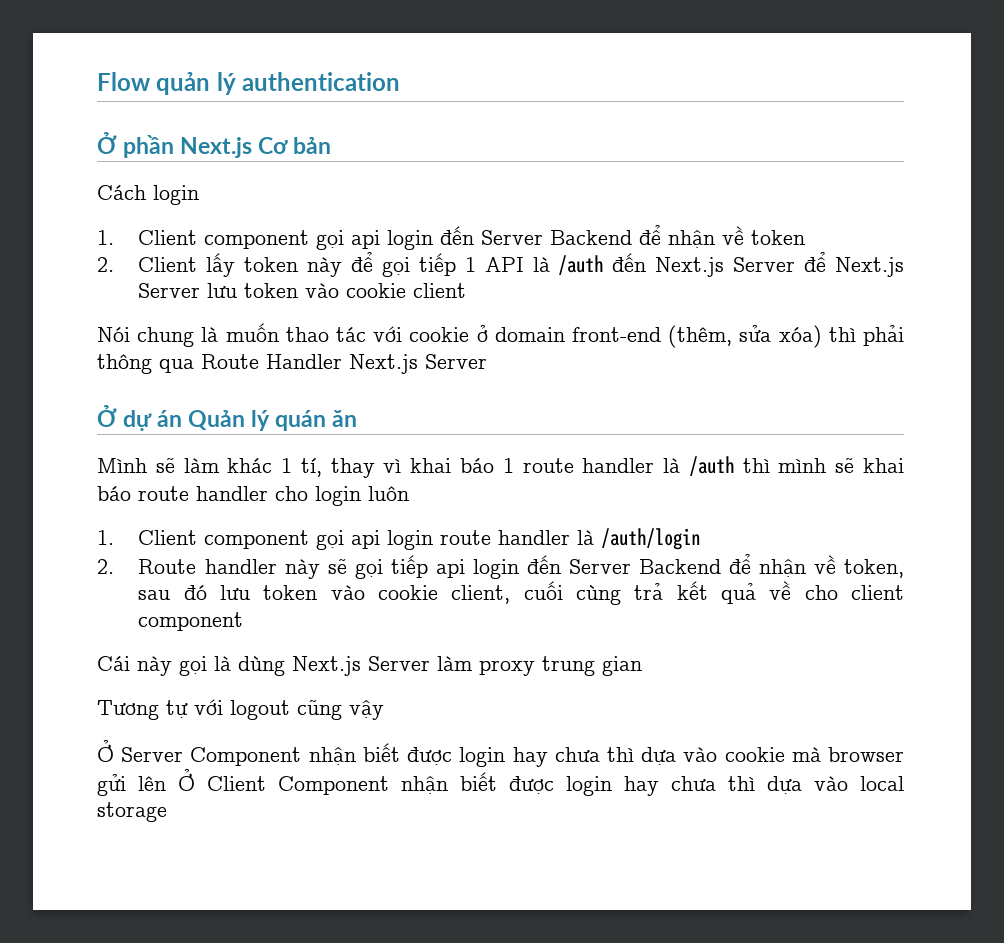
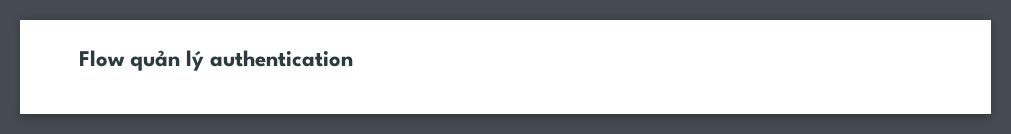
[97,132,332,158] [97,185,199,205] [97,225,806,250] [97,252,904,277] [138,283,467,298] [97,323,905,348] [97,354,487,374] [97,405,358,431] [97,456,905,478] [97,486,409,506] [97,528,701,550] [97,554,905,579] [138,581,904,605] [138,612,244,631] [97,656,642,676] [97,699,384,720] [97,740,904,767] [97,769,904,796] [97,802,167,822] // Ở phần Next.js Cơ bản // Cách login // 1. Client component gọi api login đến Server Backend để nhận về token // 2. Client lấy token này để gọi tiếp 1 API là /auth đến Next.js Server để Next.js Server lưu token vào cookie client // Nói chung là muốn thao tác với cookie ở domain front-end (thêm, sửa xóa) thì phải thông qua Route Handler Next.js Server // Ở dự án Quản lý quán ăn // Mình sẽ làm khác 1 tí, thay vì khai báo 1 route handler là /auth thì mình sẽ khai báo route handler cho login luôn // 1. Client component gọi api login route handler là /auth/login // 2. Route handler này sẽ gọi tiếp api login đến Server Backend để nhận về token, sau đó lưu token vào cookie client, cuối cùng trả kết quả về cho client component // Cái này gọi là dùng Next.js Server làm proxy trung gian // Tương tự với logout cũng vậy // Ở Server Component nhận biết được login hay chưa thì dựa vào cookie mà browser gửi lên Ở Client Component nhận biết được login hay chưa thì dựa vào local storage -> (354, 58) none

